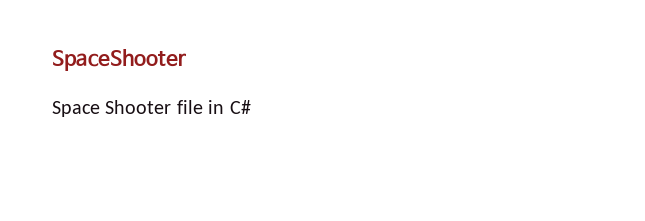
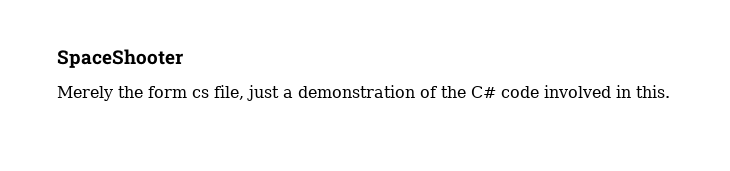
[52,100,251,117] Space Shooter file in C# -> [57,85,670,101] Merely the form cs file, just a demonstration of the C# code involved in this.

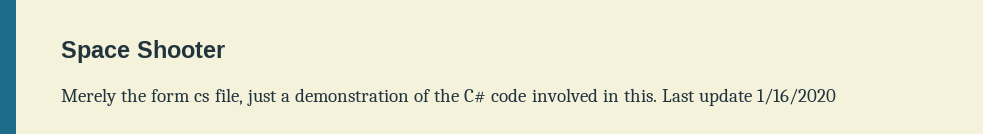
[57,49,183,68] SpaceShooter -> [61,40,225,63] Space Shooter
(670, 91) none -> [661,88,837,106] Last update 1/16/2020

